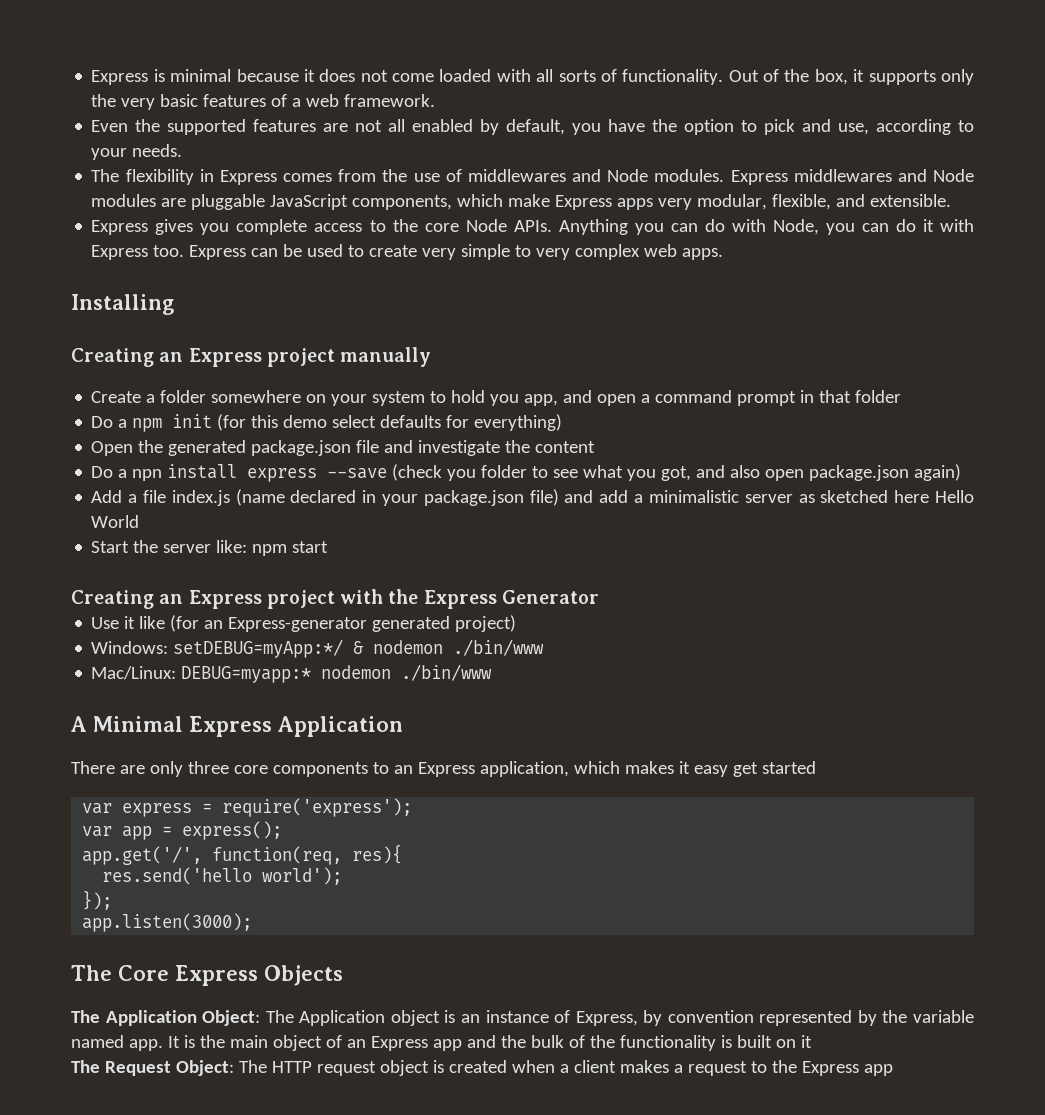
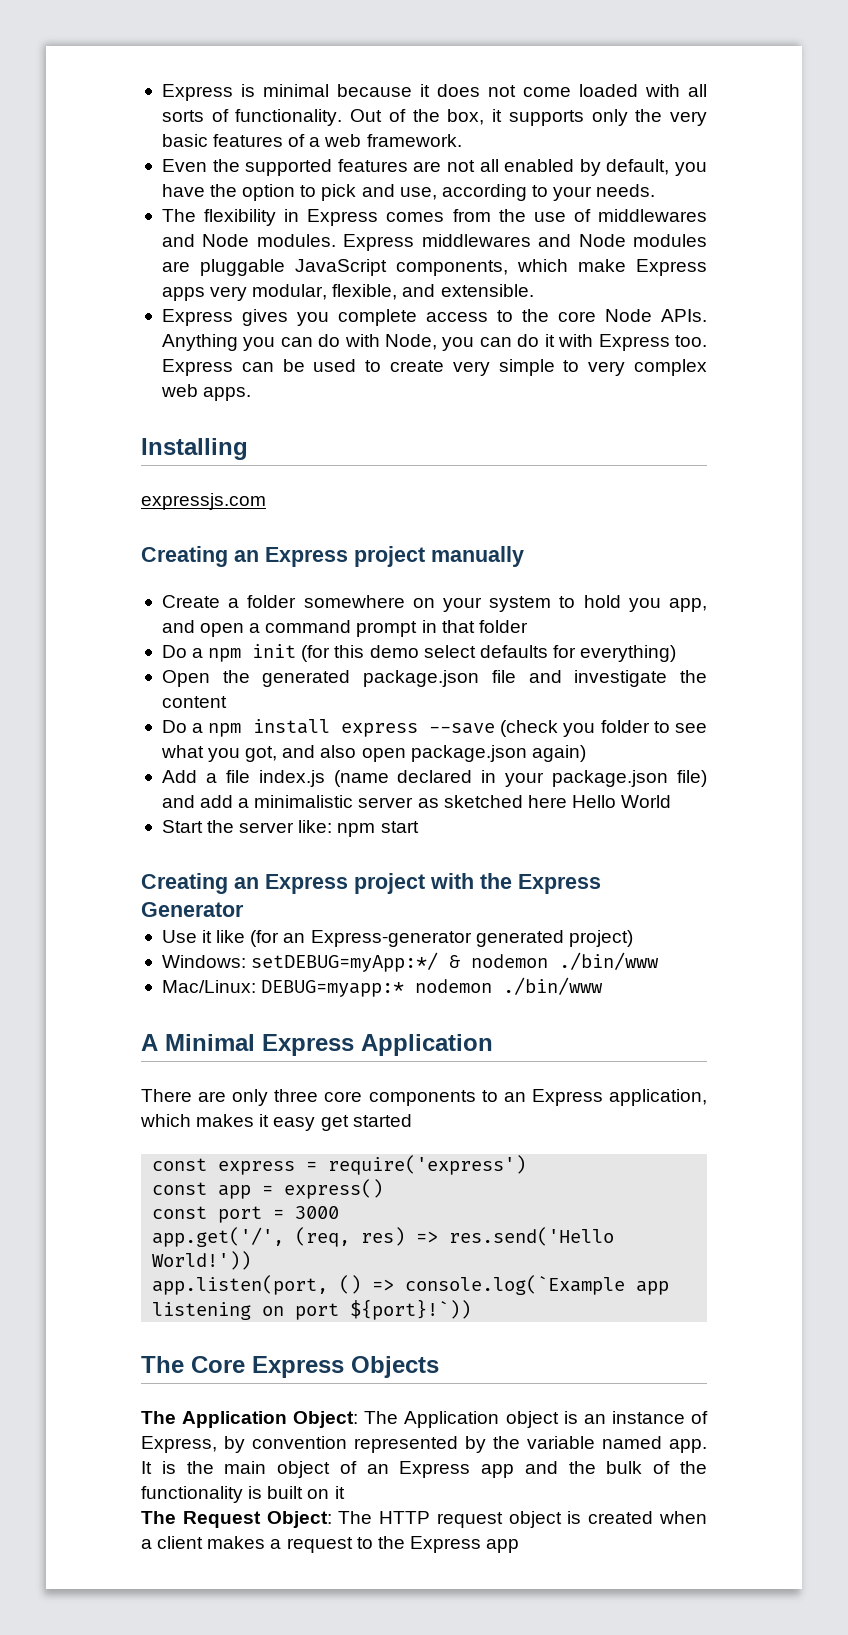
(174, 304) none -> [141,493,266,510] // expressjs.com
[132,469,163,481] npn -> [208,723,242,737] npm
[82,803,113,814] var -> [152,1158,208,1171] const
[222,798,413,817] [82,821,283,840] [82,844,403,865] [102,867,343,885] [82,890,113,910] [82,913,253,932] require('express'); // var app = express(); // app.get('/', function(req, res){ // res.send('hello world'); // }); // app.listen(3000); -> [328,1155,527,1175] [152,1179,384,1199] [152,1206,340,1223] [152,1227,615,1247] [152,1251,252,1270] [152,1275,670,1295] [152,1299,472,1320] require('express') // const app = express() // const port = 3000 // app.get('/', (req, res) => res.send('Hello World!')) // app.listen(port, () => console.log(`Example app listening on port ${port}!`))

